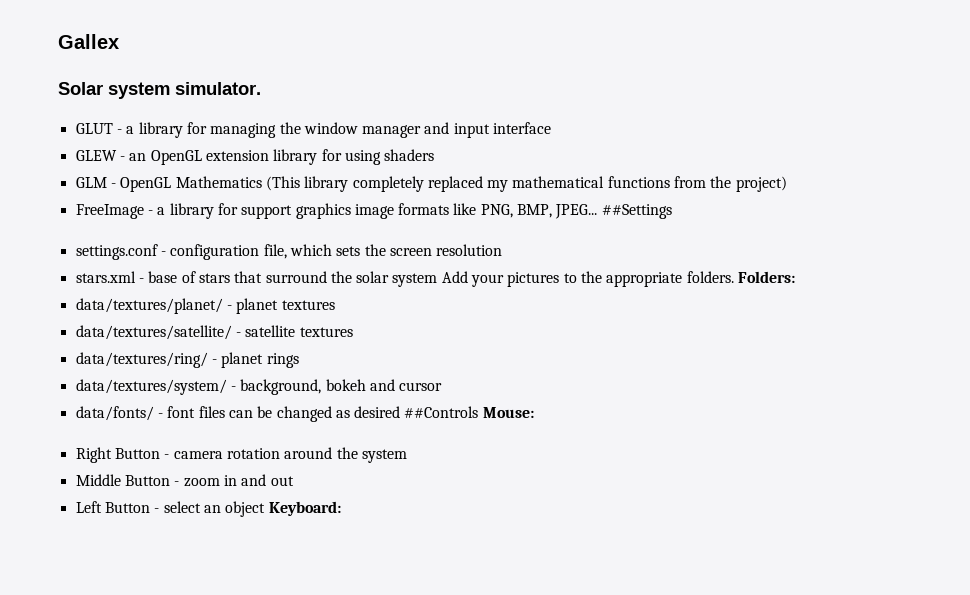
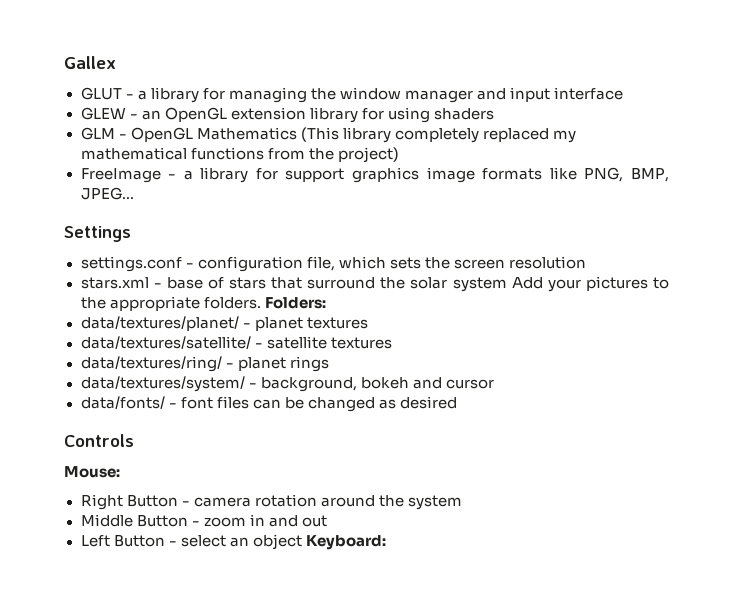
[58,82,261,99] // Solar system simulator. -> (116, 62) none
[601,204,672,219] ##Settings -> [64,226,131,242] // Settings
[404,406,479,418] ##Controls -> [64,434,134,447] // Controls //

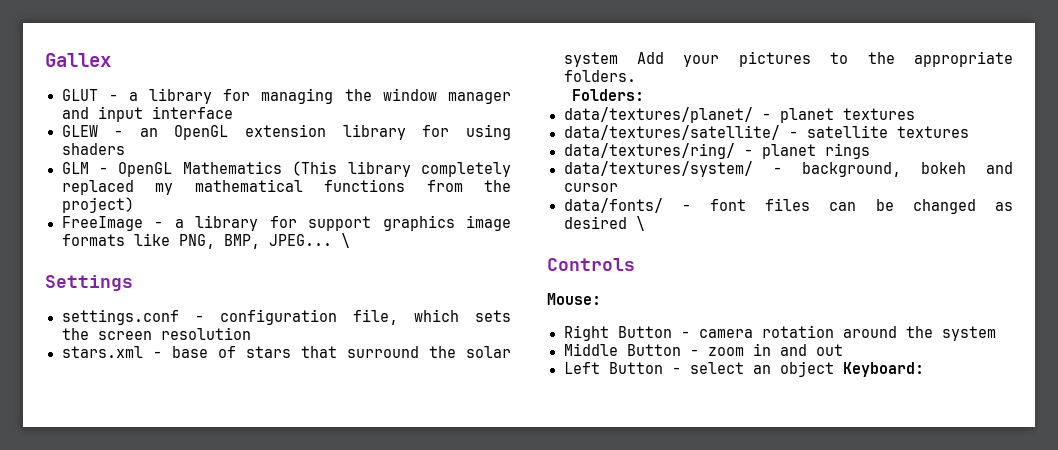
(134, 193) none -> [340,233,350,248] \
(261, 303) none -> (636, 76) //
(457, 402) none -> [635,216,645,231] \

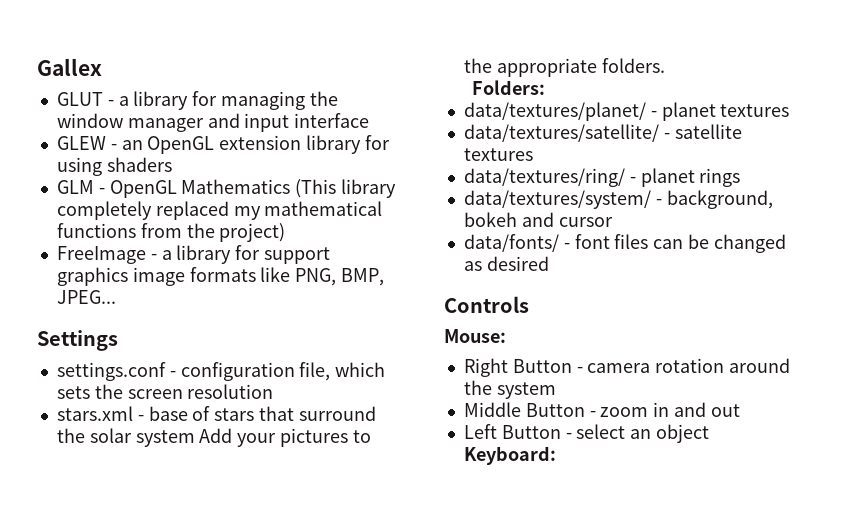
[340,233,350,248] \ -> (116, 297) none
[635,216,645,231] \ -> (549, 263) none

